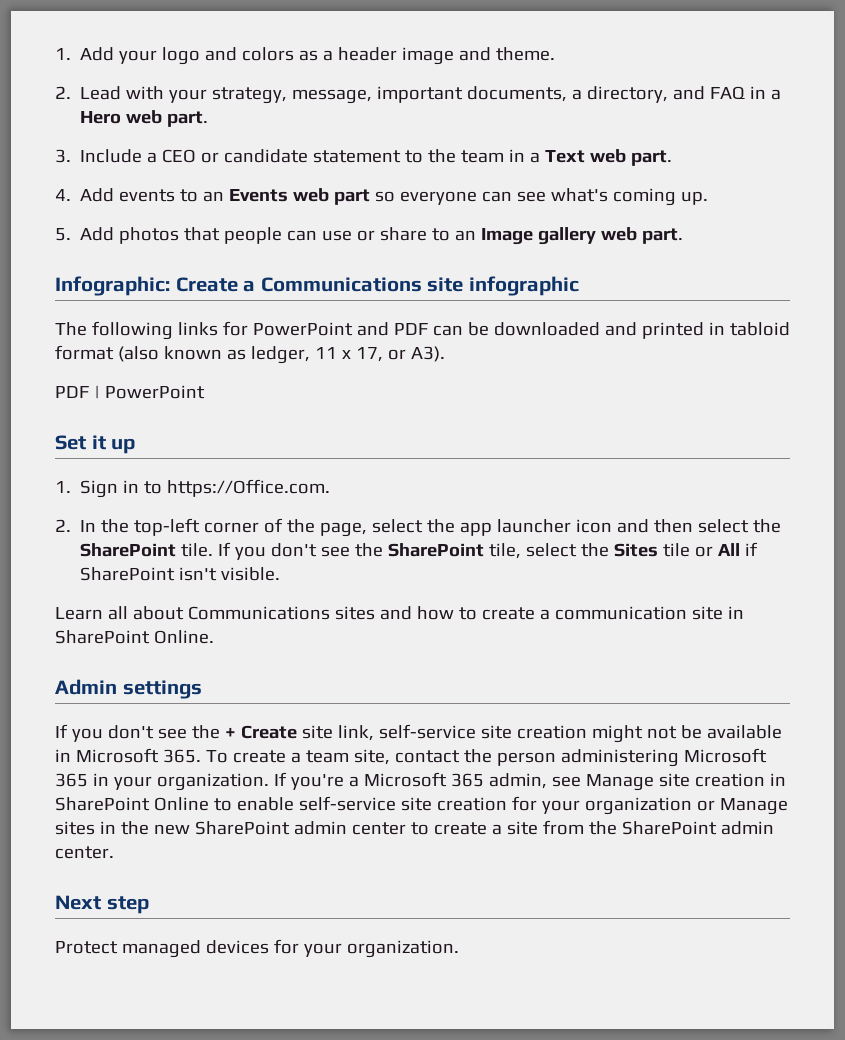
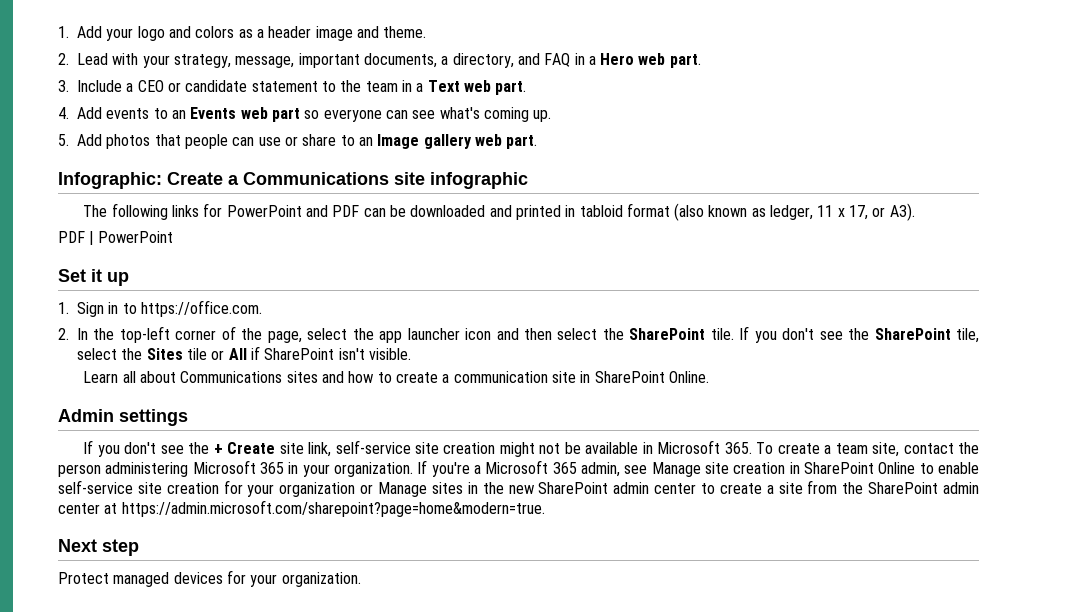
[167,479,331,497] https://Office.com. -> [140,300,262,317] https://office.com.
[55,846,114,859] center. -> [58,500,545,517] center at https://admin.microsoft.com/sharepoint?page=home&modern=true.

